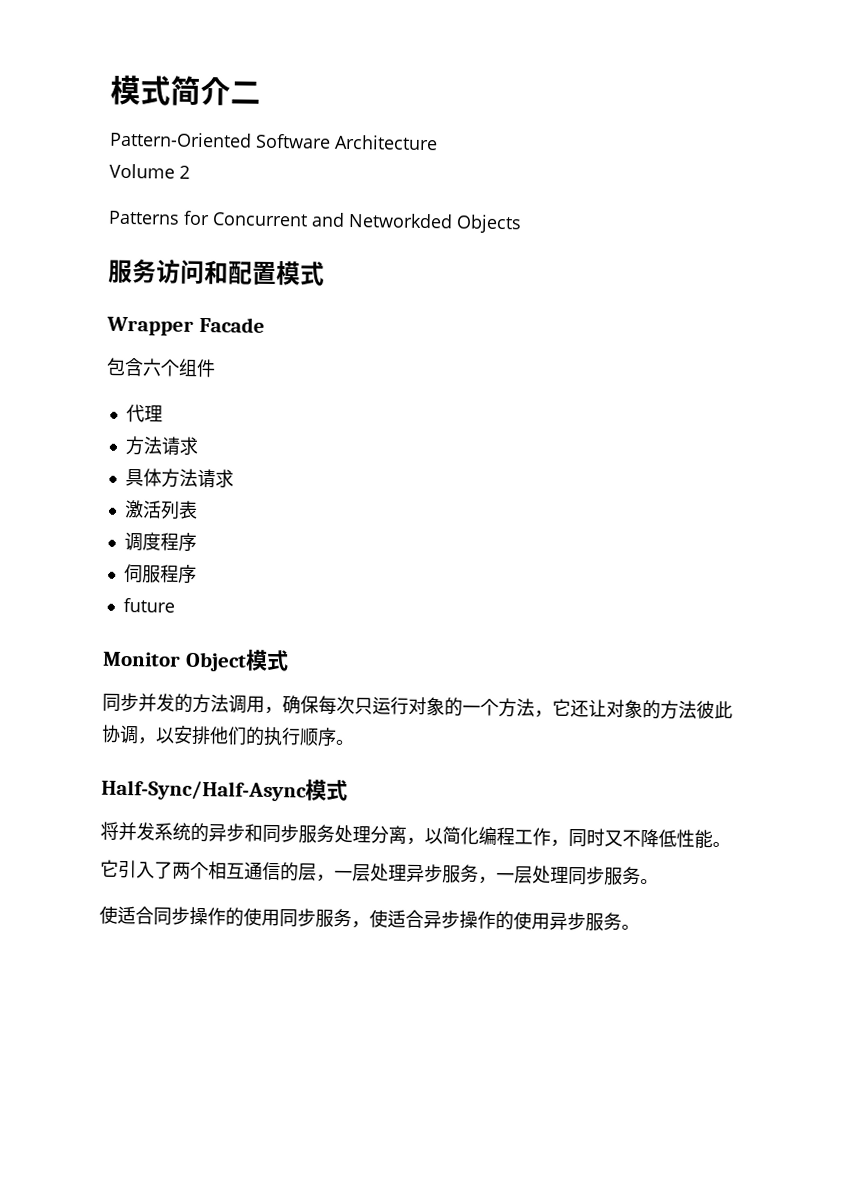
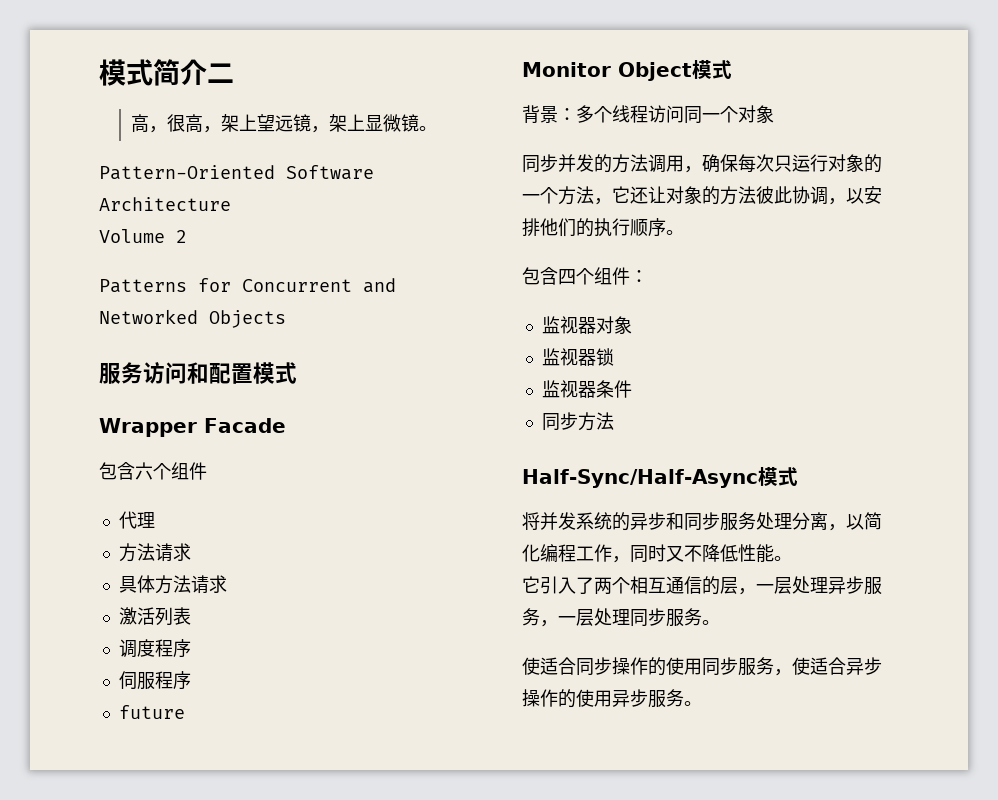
(261, 92) none -> [131,114,438,133] // 高，很高，架上望远镜，架上显微镜。
[348,212,453,229] Networkded -> [99,309,198,324] Networked
(289, 660) none -> [522,105,774,124] // 背景：多个线程访问同一个对象
(354, 742) none -> [522,267,648,285] [541,316,632,334] [541,348,614,366] [541,380,632,398] [541,412,614,431] // 包含四个组件： // 监视器对象 // 监视器锁 // 监视器条件 // 同步方法

